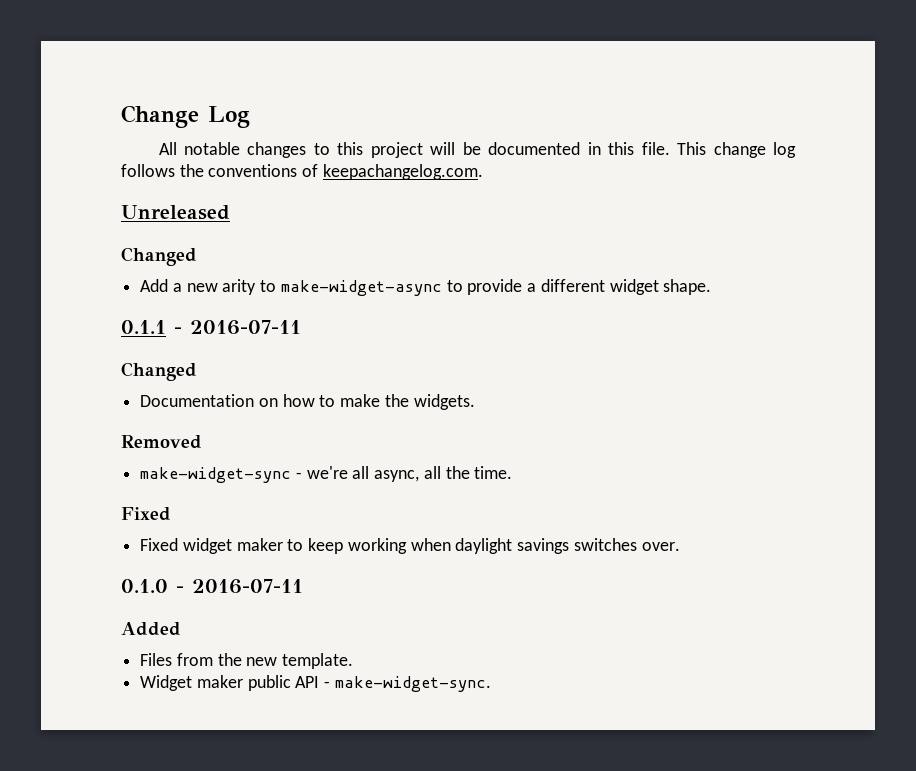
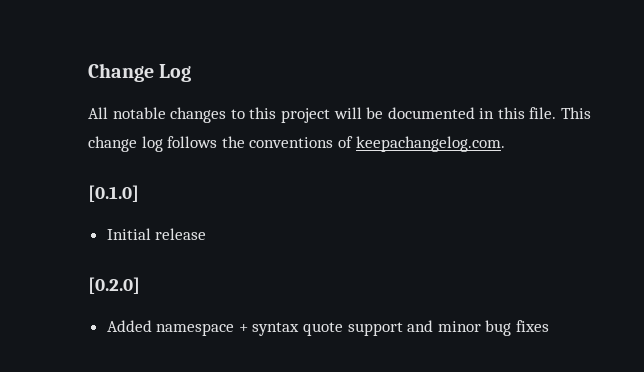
[121,205,230,220] [121,247,197,266] [140,279,712,296] [121,320,301,335] [121,362,197,381] [140,394,475,410] [121,435,202,449] [140,466,513,483] [121,507,171,521] [140,538,680,554] [121,579,303,594] [121,622,181,636] [140,653,354,669] [140,675,491,692] Unreleased // Changed // Add a new arity to make-widget-async to provide a different widget shape. // 0.1.1 - 2016-07-11 // Changed // Documentation on how to make the widgets. // Removed // make-widget-sync - we're all async, all the time. // Fixed // Fixed widget maker to keep working when daylight savings switches over. // 0.1.0 - 2016-07-11 // Added // Files from the new template. // Widget maker public API - make-widget-sync. -> [88,185,139,202] [106,228,207,240] [88,277,140,294] [106,320,550,336] [0.1.0] // Initial release // [0.2.0] // Added namespace + syntax quote support and minor bug fixes

